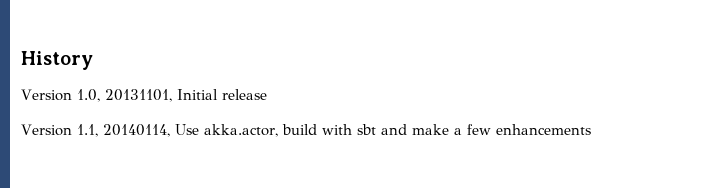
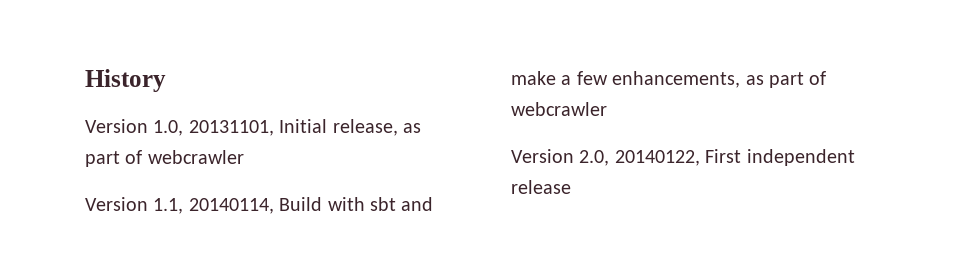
[221,89,267,100] release -> [332,119,421,136] [85,150,244,167] release, as part of webcrawler
[174,124,317,137] Use akka.actor, build -> [279,197,323,211] Build
[495,124,591,135] enhancements -> [612,71,827,88] [511,102,607,116] [511,149,855,166] [511,180,571,194] enhancements, as part of webcrawler // Version 2.0, 20140122, First independent release

